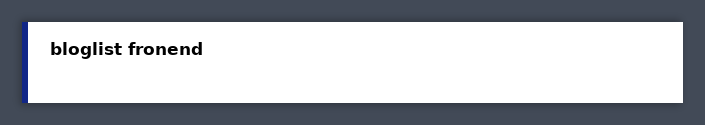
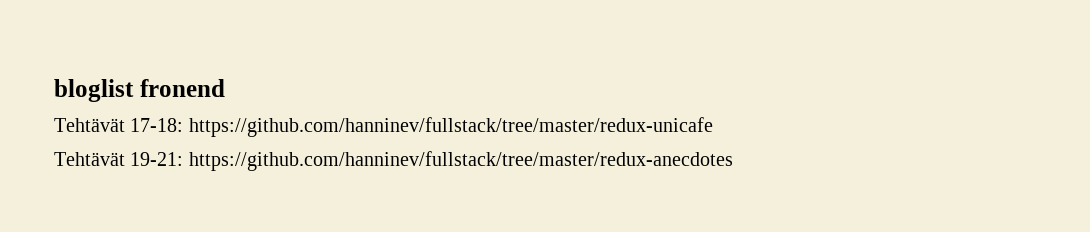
(203, 48) none -> [54,117,713,137] [54,151,733,171] // Tehtävät 17-18: https://github.com/hanninev/fullstack/tree/master/redux-unicafe // Tehtävät 19-21: https://github.com/hanninev/fullstack/tree/master/redux-anecdotes

